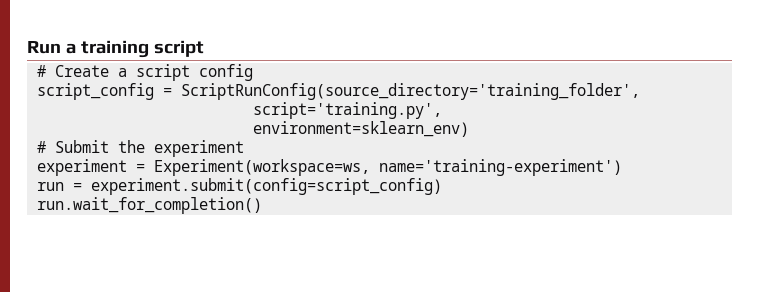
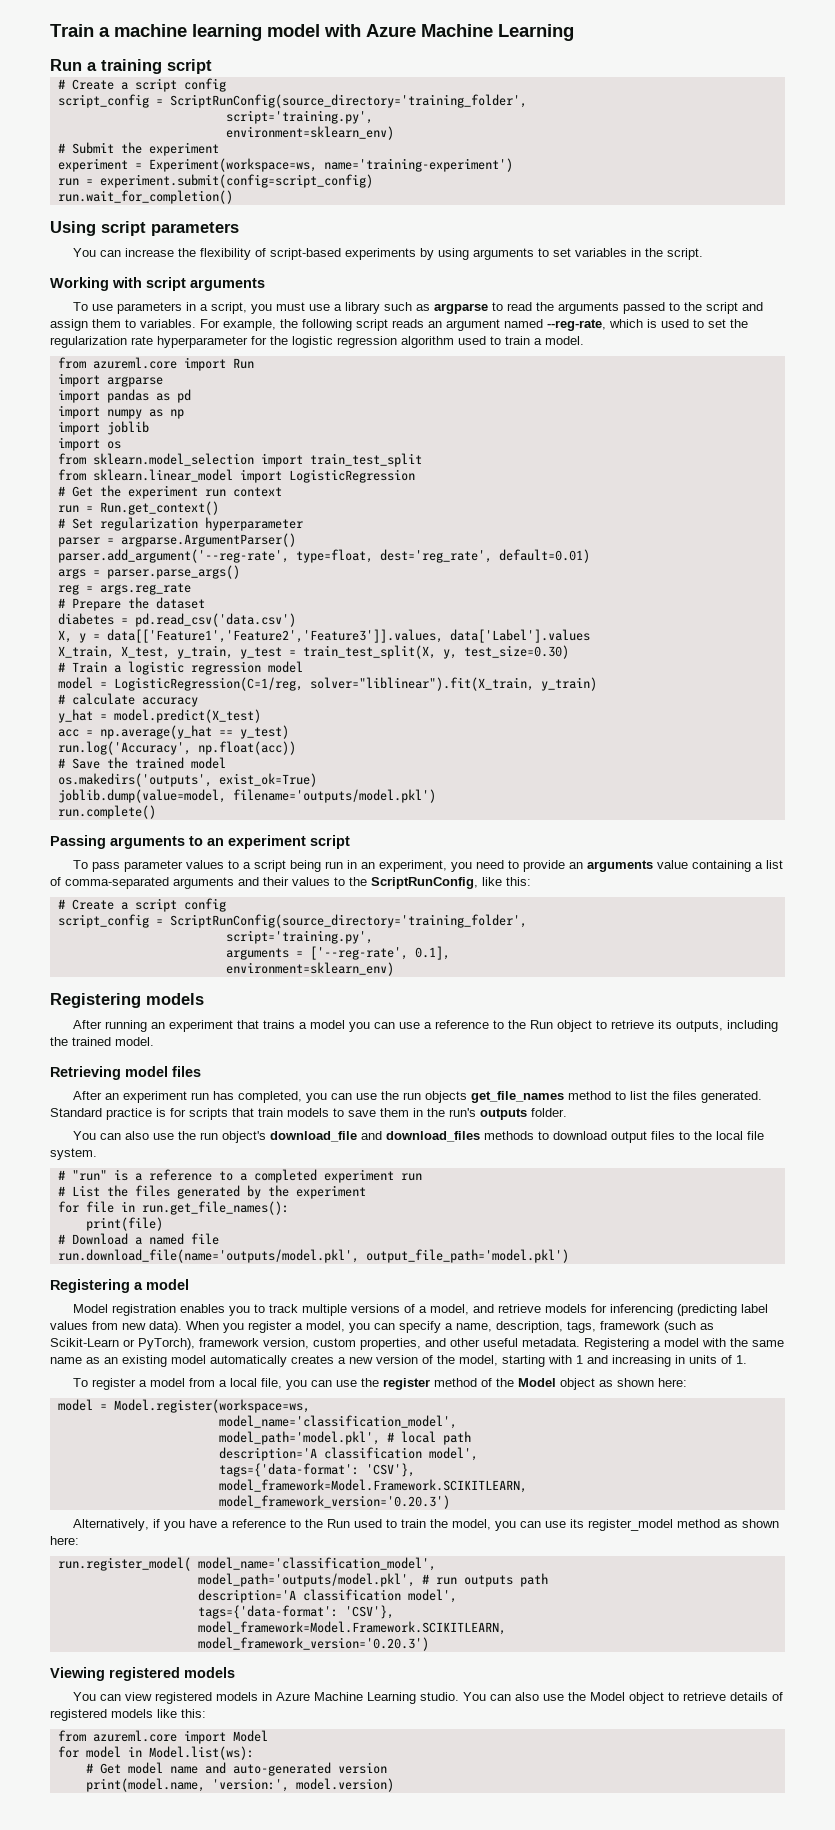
(27, 47) none -> [50,24,574,41] Train a machine learning model with Azure Machine Learning //
(262, 205) none -> [50,221,239,236] [72,248,703,260] [50,277,265,291] [72,302,763,314] [50,319,748,331] [50,336,584,348] [57,357,254,371] [57,373,163,387] [57,389,191,403] [57,405,184,419] [57,421,149,435] [57,437,121,451] [57,453,422,467] [57,469,415,483] [57,485,282,499] [57,501,219,515] [57,517,303,531] [57,533,296,547] [57,549,590,563] [57,565,240,579] [57,583,191,595] [57,597,205,611] [57,613,296,627] [57,629,590,643] [57,645,569,659] [57,661,303,675] [57,677,597,691] [57,693,198,707] [57,709,261,723] [57,725,289,739] [57,741,296,755] [57,757,226,769] [57,773,317,787] [57,789,436,803] [57,805,156,819] [50,835,350,849] [72,860,783,872] [50,877,531,889] [57,898,226,912] [57,914,527,928] [225,930,373,944] [225,946,450,960] [225,962,394,976] [50,993,204,1008] [72,1020,778,1032] [50,1037,154,1046] [50,1066,201,1080] [72,1091,762,1103] [50,1108,567,1120] [72,1131,764,1143] [50,1148,97,1160] [57,1169,422,1183] [57,1185,366,1199] [57,1201,289,1215] [85,1217,163,1231] [57,1233,219,1245] [57,1249,569,1263] [50,1279,189,1293] [72,1304,768,1316] [50,1321,714,1333] [50,1338,784,1350] [50,1355,747,1367] [72,1378,687,1390] [57,1399,310,1413] [218,1415,457,1429] [218,1431,471,1445] [218,1447,478,1461] [218,1463,415,1477] [218,1479,527,1493] [218,1495,450,1509] [72,1519,779,1531] [50,1536,79,1545] [57,1557,436,1571] [197,1573,548,1587] [197,1589,457,1603] [197,1605,394,1619] [197,1621,506,1635] [197,1637,429,1651] [50,1667,235,1681] [72,1692,783,1704] [50,1709,206,1721] [57,1730,268,1744] [57,1746,254,1760] [85,1762,387,1776] [85,1778,394,1792] // Using script parameters // You can increase the flexibility of script-based experiments by using arguments to set variables in the script. // Working with script arguments // To use parameters in a script, you must use a library such as argparse to read the arguments passed to the script and assign them to variables. For example, the following script reads an argument named --reg-rate, which is used to set the regularization rate hyperparameter for the logistic regression algorithm used to train a model. // from azureml.core import Run // import argparse // import pandas as pd // import numpy as np // import joblib // import os // from sklearn.model_selection import train_test_split // from sklearn.linear_model import LogisticRegression // # Get the experiment run context // run = Run.get_context() // # Set regularization hyperparameter // parser = argparse.ArgumentParser() // parser.add_argument('--reg-rate', type=float, dest='reg_rate', default=0.01) // args = parser.parse_args() // reg = args.reg_rate // # Prepare the dataset // diabetes = pd.read_csv('data.csv') // X, y = data[['Feature1','Feature2','Feature3']].values, data['Label'].values // X_train, X_test, y_train, y_test = train_test_split(X, y, test_size=0.30) // # Train a logistic regression model // model = LogisticRegression(C=1/reg, solver="liblinear").fit(X_train, y_train) // # calculate accuracy // y_hat = model.predict(X_test) // acc = np.average(y_hat == y_test) // run.log('Accuracy', np.float(acc)) // # Save the trained model // os.makedirs('outputs', exist_ok=True) // joblib.dump(value=model, filename='outputs/model.pkl') // run.complete() // Passing arguments to an experiment script // To pass parameter values to a script being run in an experiment, you need to provide an arguments value containing a list of comma-separated arguments and their values to the ScriptRunConfig, like this: // # Create a script config // script_config = ScriptRunConfig(source_directory='training_folder', // script='training.py', // arguments = ['--reg-rate', 0.1], // environment=sklearn_env) // Registering models // After running an experiment that trains a model you can use a reference to the Run object to retrieve its outputs, including the trained model. // Retrieving model files // After an experiment run has completed, you can use the run objects get_file_names method to list the files generated. Standard practice is for scripts that train models to save them in the run's outputs folder. // You can also use the run object's download_file and download_files methods to download output files to the local file system. // # "run" is a reference to a completed experiment run // # List the files generated by the experiment // for file in run.get_file_names(): // print(file) // # Download a named file // run.download_file(name='outputs/model.pkl', output_file_path='model.pkl') // Registering a model // Model registration enables you to track multiple versions of a model, and retrieve models for inferencing (predicting label values from new data). When you register a model, you can specify a name, description, tags, framework (such as Scikit-Learn or PyTorch), framework version, custom properties, and other useful metadata. Registering a model with the same name as an existing model automatically creates a new version of the model, starting with 1 and increasing in units of 1. // To register a model from a local file, you can use the register method of the Model object as shown here: // model = Model.register(workspace=ws, // model_name='classification_model', // model_path='model.pkl', # local path // description='A classification model', // tags={'data-format': 'CSV'}, // model_framework=Model.Framework.SCIKITLEARN, // model_framework_version='0.20.3') // Alternatively, if you have a reference to the Run used to train the model, you can use its register_model method as shown here: // run.register_model( model_name='classification_model', // model_path='outputs/model.pkl', # run outputs path // description='A classification model', // tags={'data-format': 'CSV'}, // model_framework=Model.Framework.SCIKITLEARN, // model_framework_version='0.20.3') // Viewing registered models // You can view registered models in Azure Machine Learning studio. You can also use the Model object to retrieve details of registered models like this: // from azureml.core import Model // for model in Model.list(ws): // # Get model name and auto-generated version // print(model.name, 'version:', model.version)

